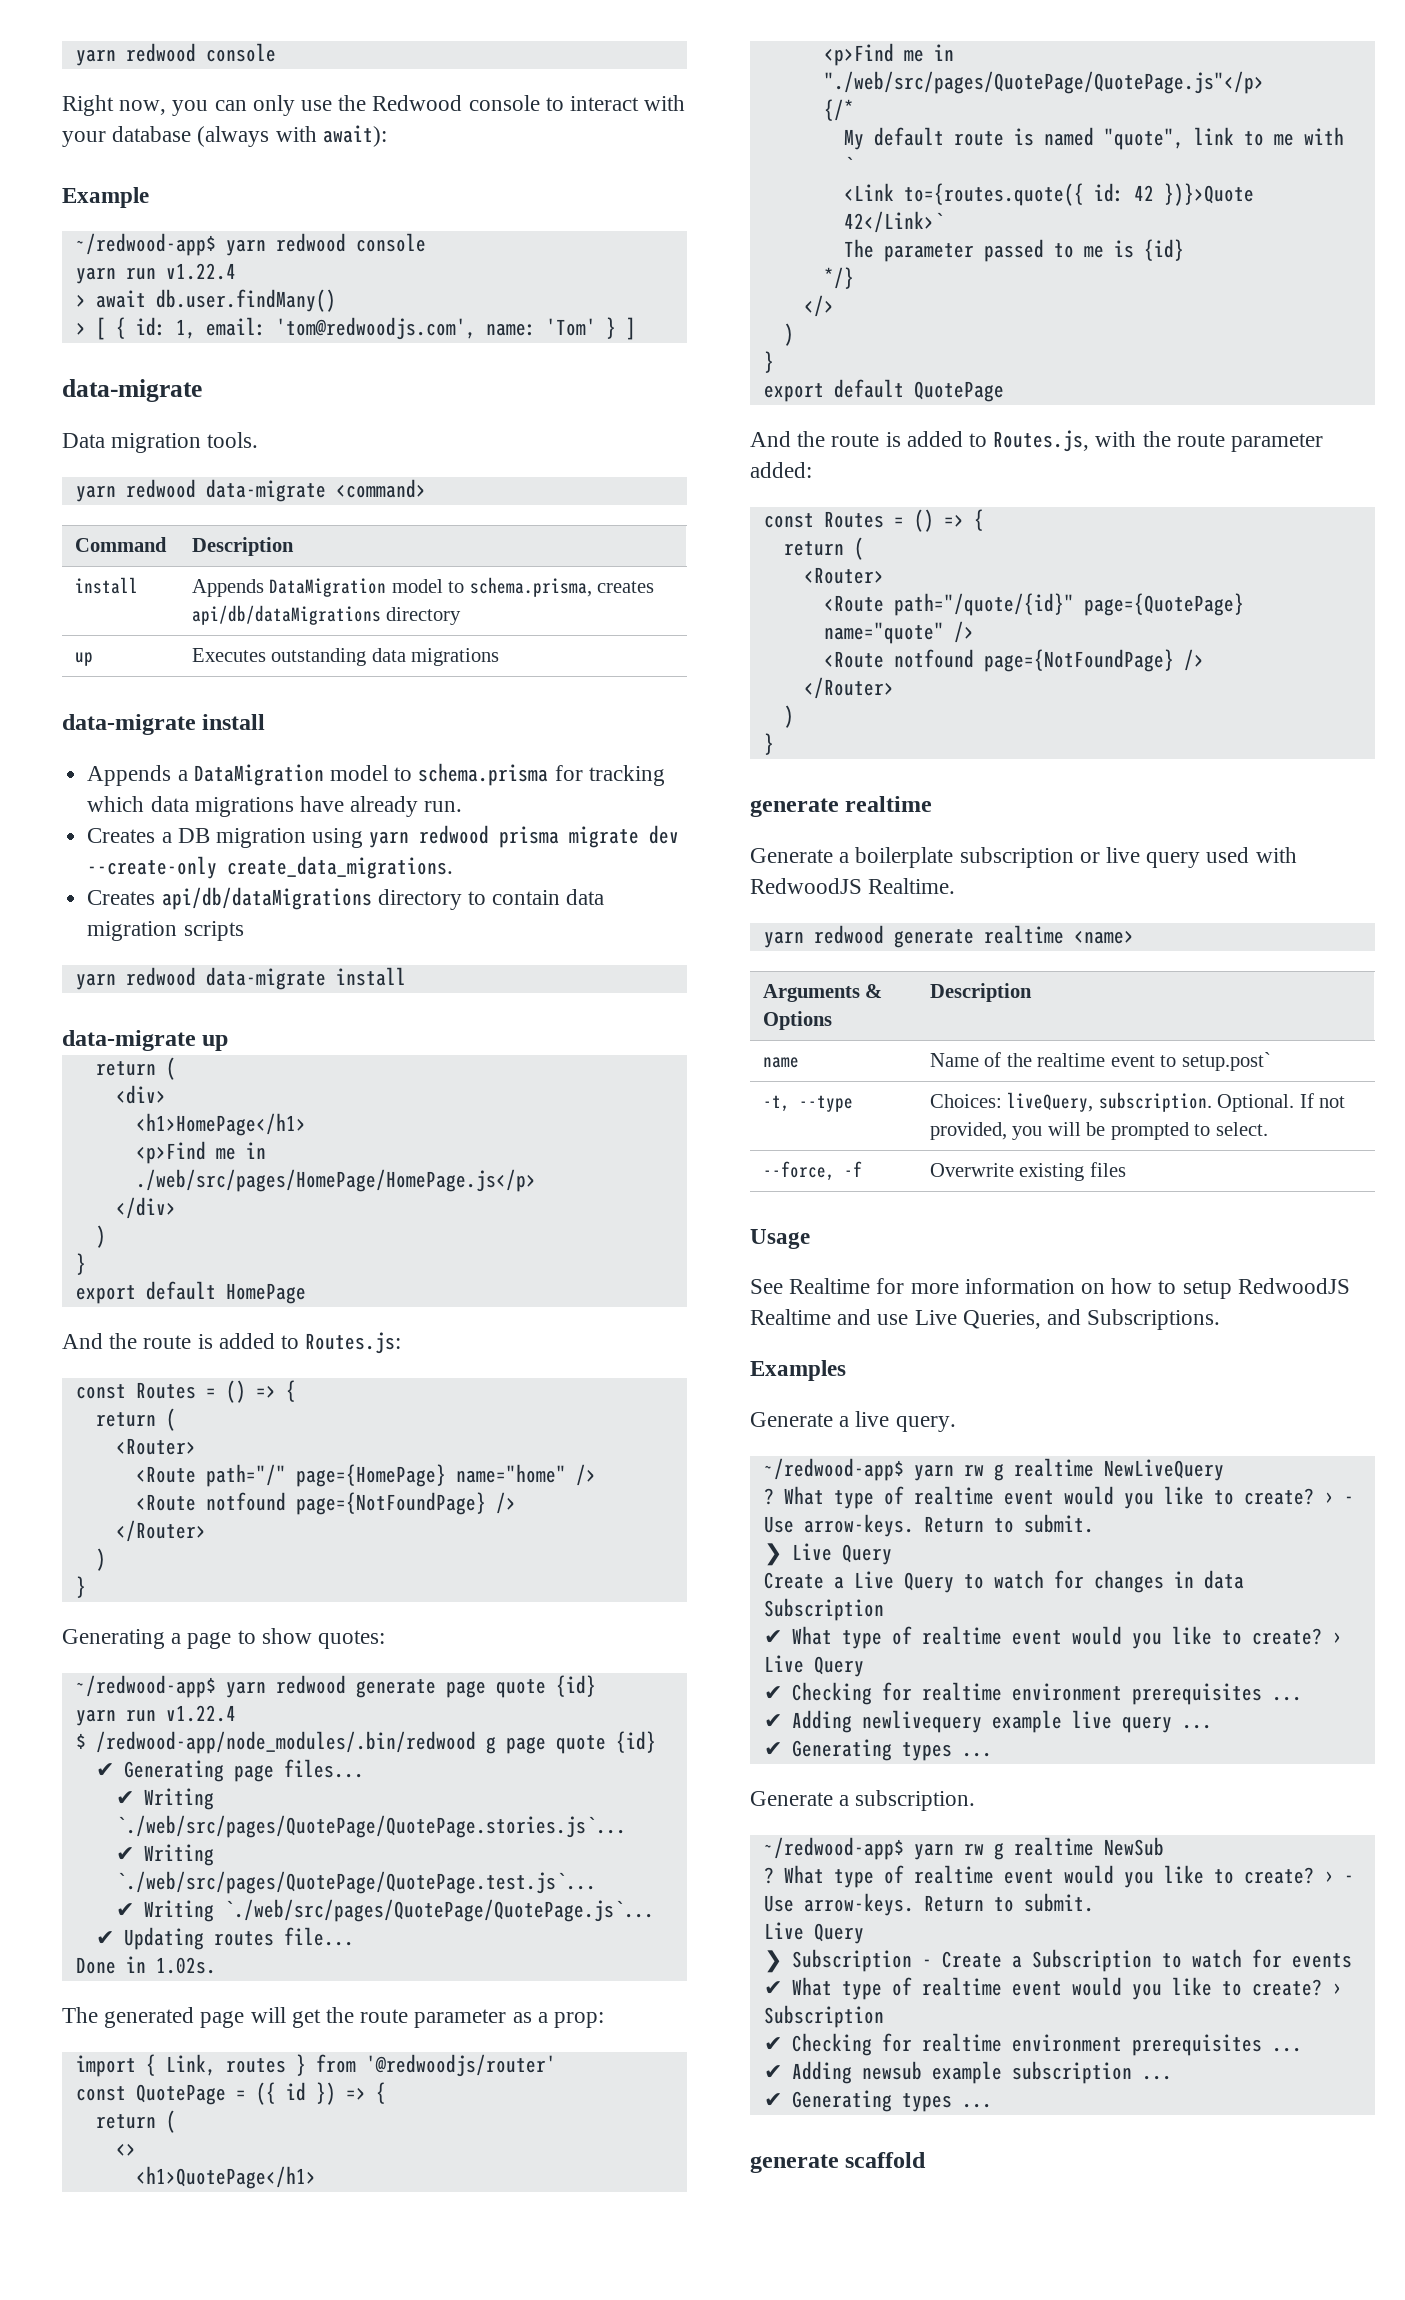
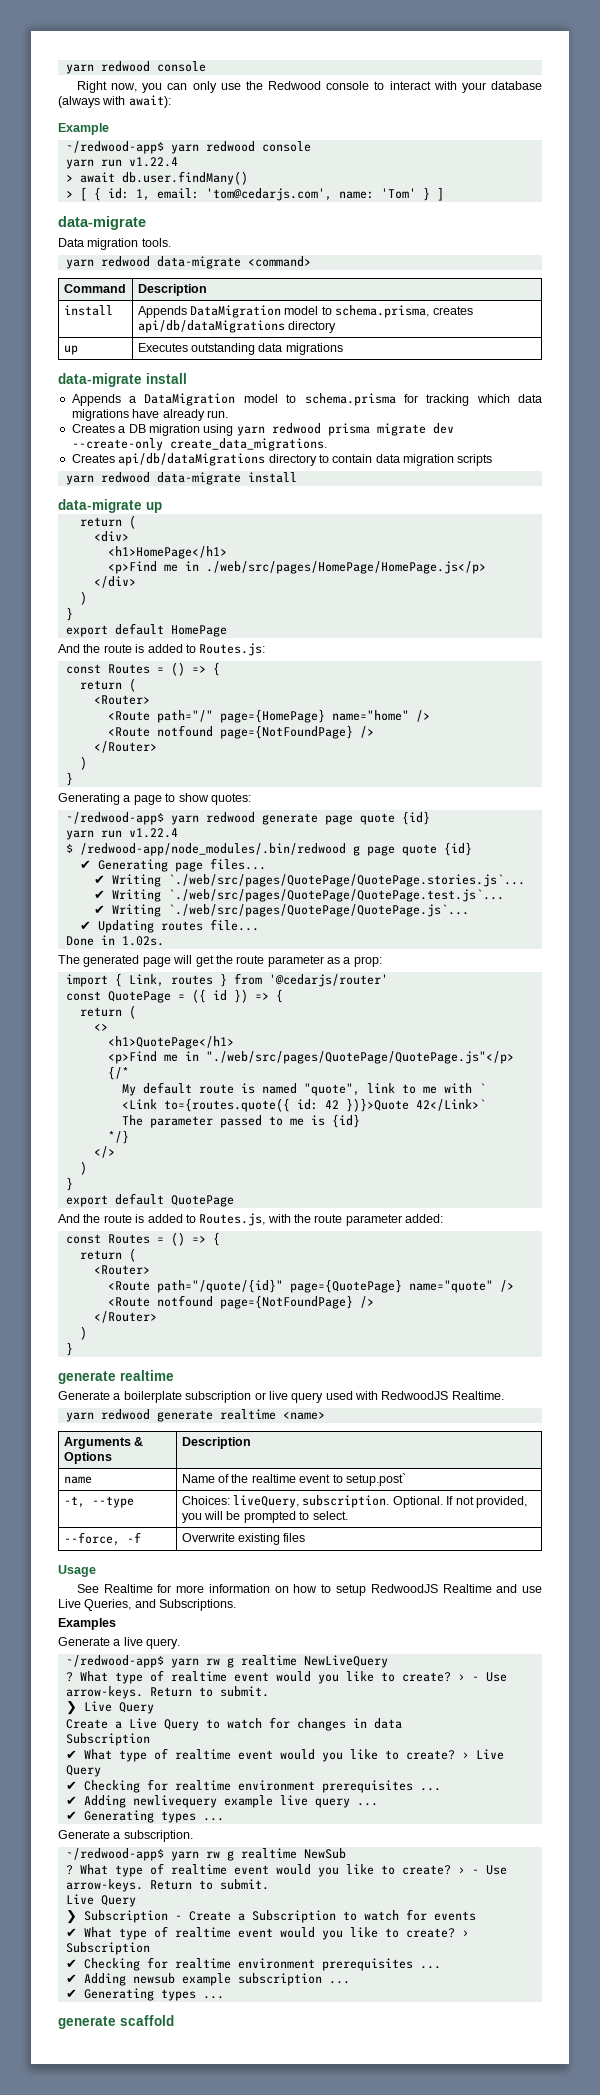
[275,317,476,340] 'tom@redwoodjs.com', -> [205,188,332,201] 'tom@cedarjs.com',
[365,2054,556,2077] '@redwoodjs/router' -> [268,974,388,987] '@cedarjs/router'

